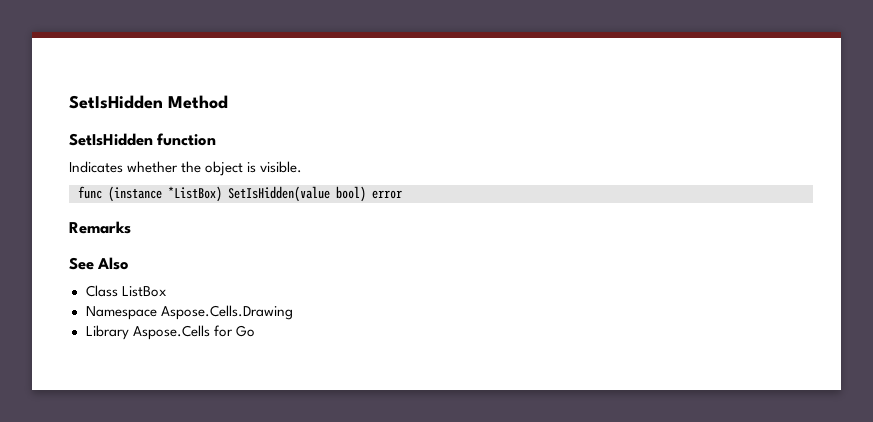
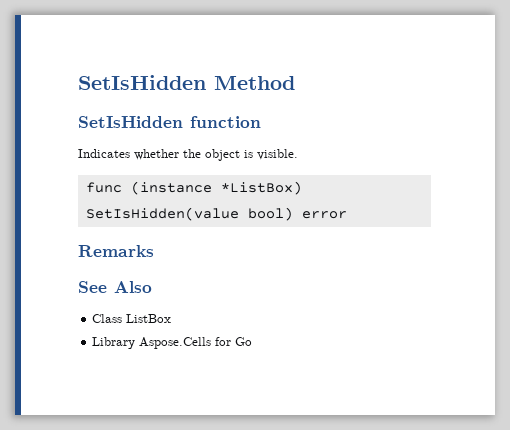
[85,305,293,320] // Namespace Aspose.Cells.Drawing -> (172, 318) none

